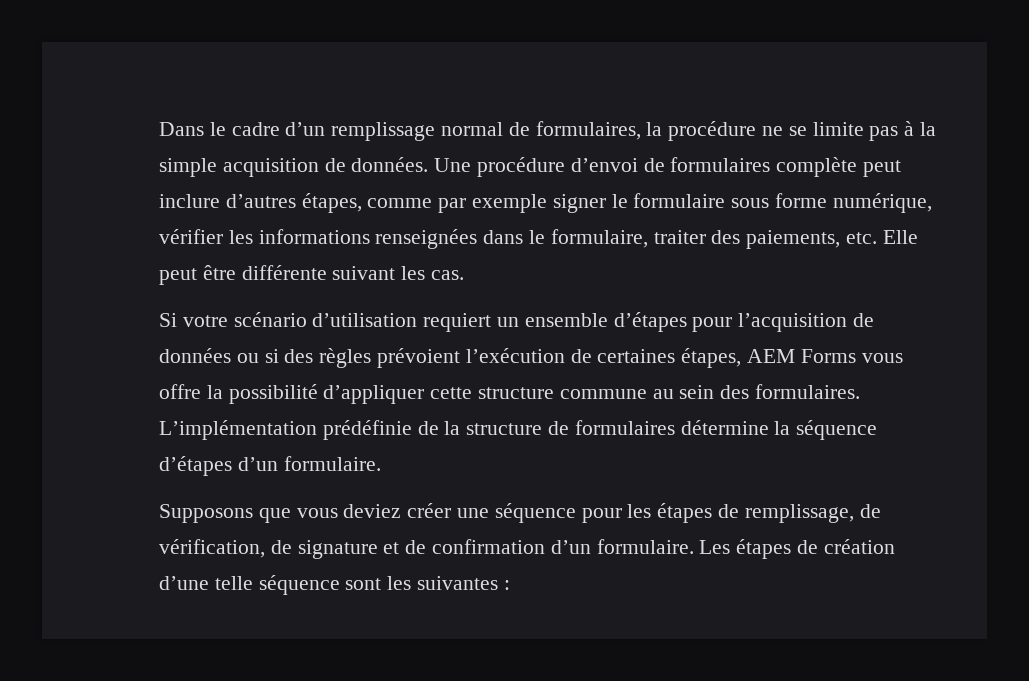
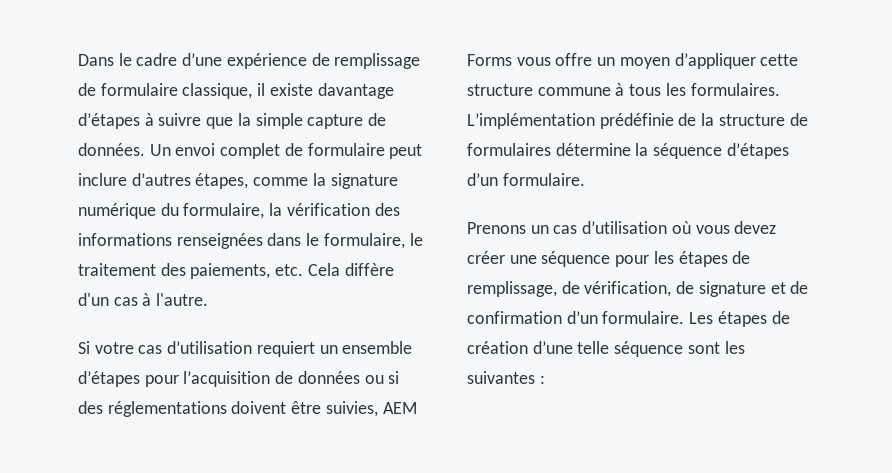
[285,121,915,141] d’un remplissage normal de formulaires, la procédure ne se limite pas à -> [182,53,421,69] [78,83,394,99] [78,113,234,129] d’une expérience de remplissage de formulaire classique, il existe davantage d’étapes à suivre que
[222,158,319,177] acquisition -> [307,114,364,129] capture
[434,157,858,177] Une procédure d’envoi de formulaires complète -> [149,143,385,159] Un envoi complet de formulaire
[438,193,932,213] [159,229,253,244] par exemple signer le formulaire sous forme numérique, vérifier les -> [312,173,398,189] [78,203,400,219] la signature numérique du formulaire, la vérification des
[653,230,706,244] traiter -> [409,233,423,246] [78,263,156,276] le traitement
[882,230,918,244] [159,265,465,285] Elle peut être différente suivant les cas. -> [307,263,394,276] [78,293,209,306] Cela diffère d'un cas à l'autre.
[233,312,307,327] scénario -> [138,345,163,354] cas
[319,348,742,368] règles prévoient l’exécution de certaines étapes, -> [107,401,378,417] réglementations doivent être suivies,
[206,384,318,404] la possibilité -> [597,57,670,69] un moyen
[652,385,750,399] au sein des -> [615,83,686,96] à tous les
[159,504,402,523] Supposons que vous deviez -> [467,221,777,234] Prenons un cas d’utilisation où vous devez

